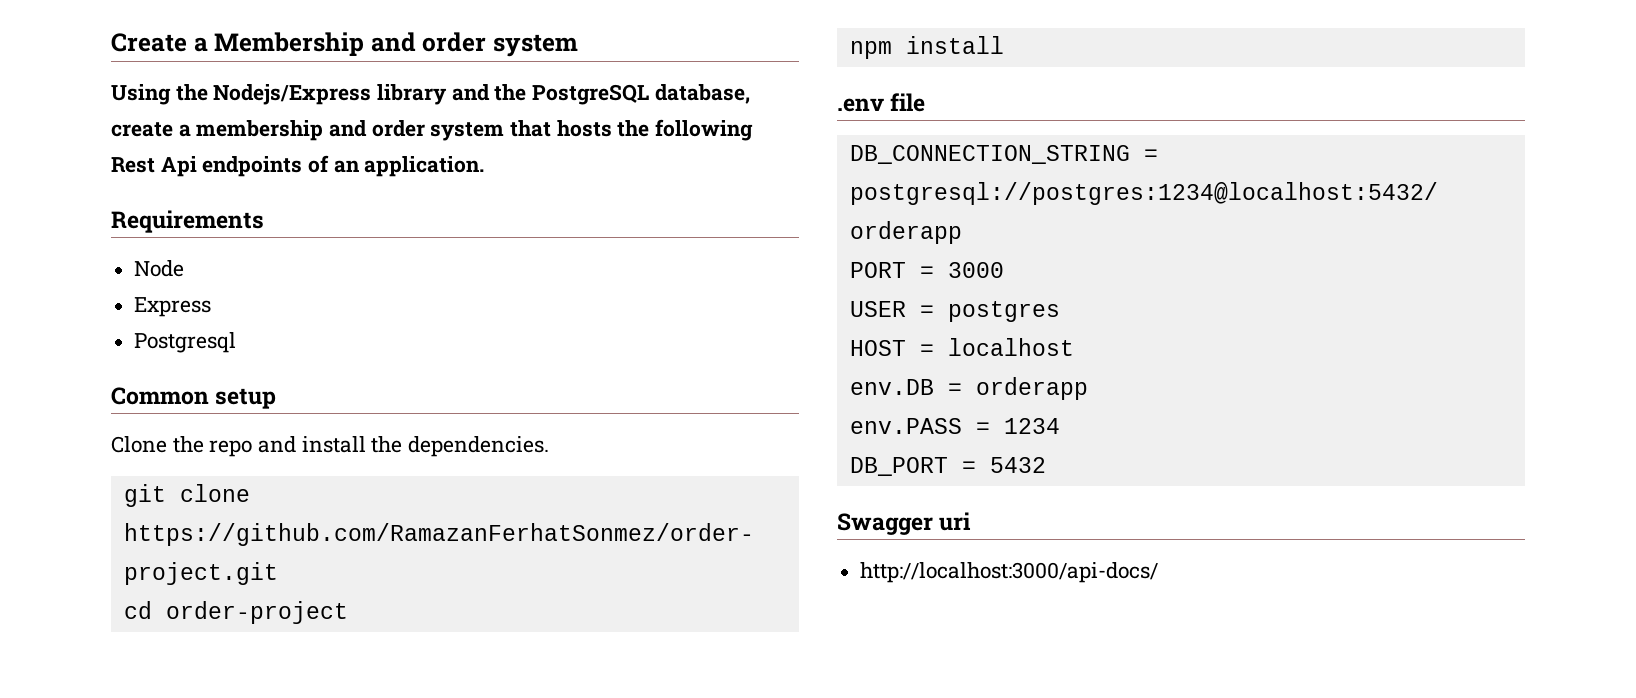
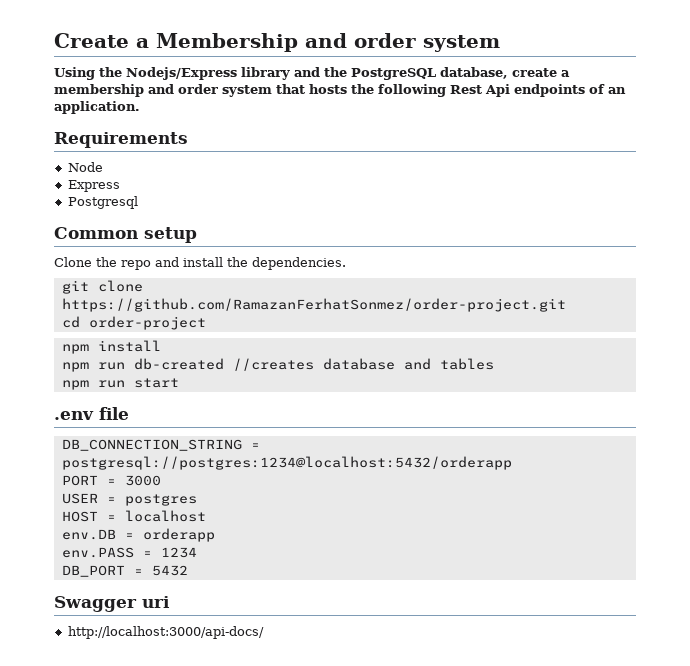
(1004, 45) none -> [61,358,494,372] [61,378,179,390] // npm run db-created //creates database and tables // npm run start

